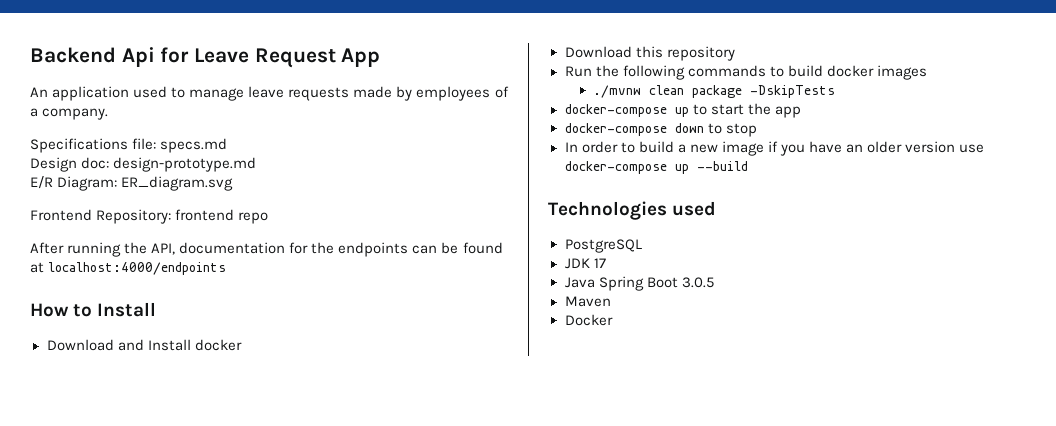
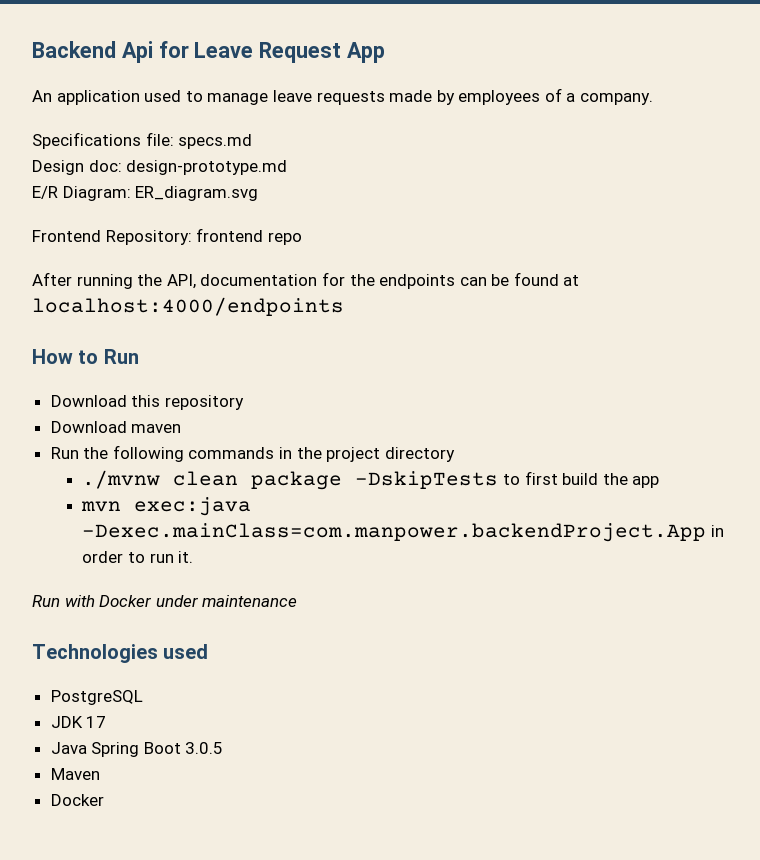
[97,302,157,317] [46,339,242,351] Install // Download and Install docker -> [103,349,139,364] Run
(735, 53) none -> [50,421,182,433] // Download maven
[769,65,927,80] to build docker images -> [279,447,455,462] in the project directory
[564,103,801,118] [564,123,757,137] [564,141,985,156] [564,161,748,174] // docker-compose up to start the app // docker-compose down to stop // In order to build a new image if you have an older version use docker-compose up --build -> [503,471,660,488] [81,497,252,516] [82,523,725,542] [82,551,194,563] [32,595,298,607] to first build the app // mvn exec:java -Dexec.mainClass=com.manpower.backendProject.App in order to run it. // Run with Docker under maintenance

